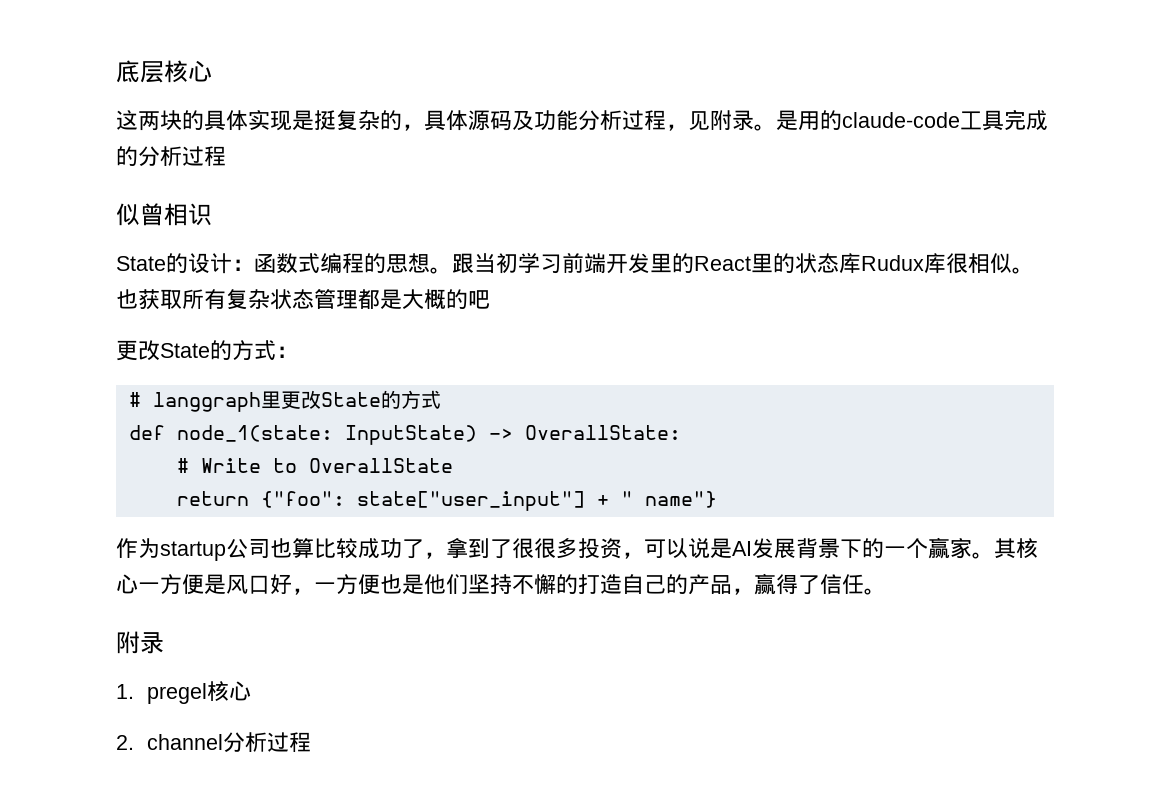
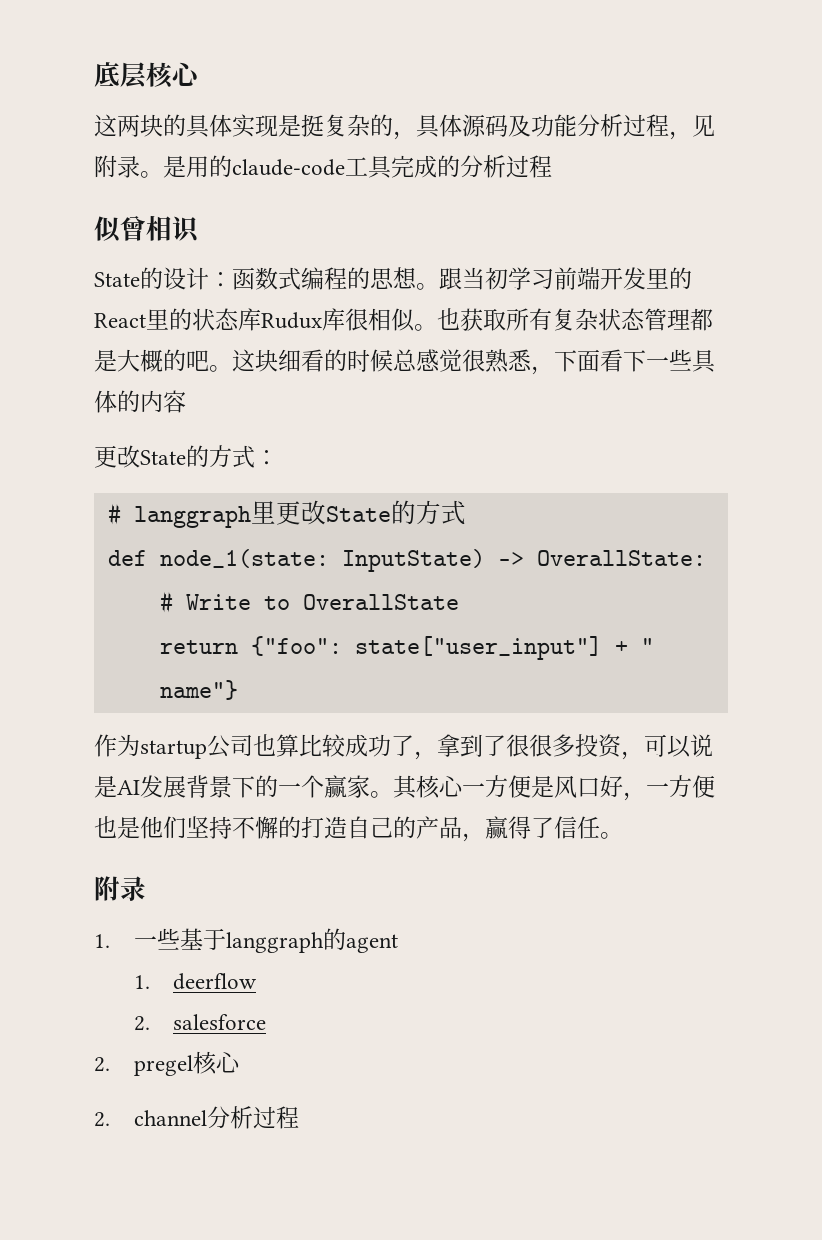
(490, 299) none -> [209,349,716,375] [94,390,186,413] 。这块细看的时候总感觉很熟悉，下面看下一些具体的内容
(134, 691) none -> [133,928,398,953] [133,973,258,990] [133,1014,267,1031] [94,1057,110,1072] 一些基于langgraph的agent // 1. deerflow // 2. salesforce // 2.

